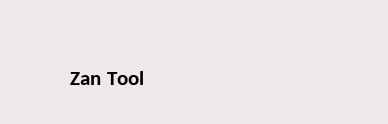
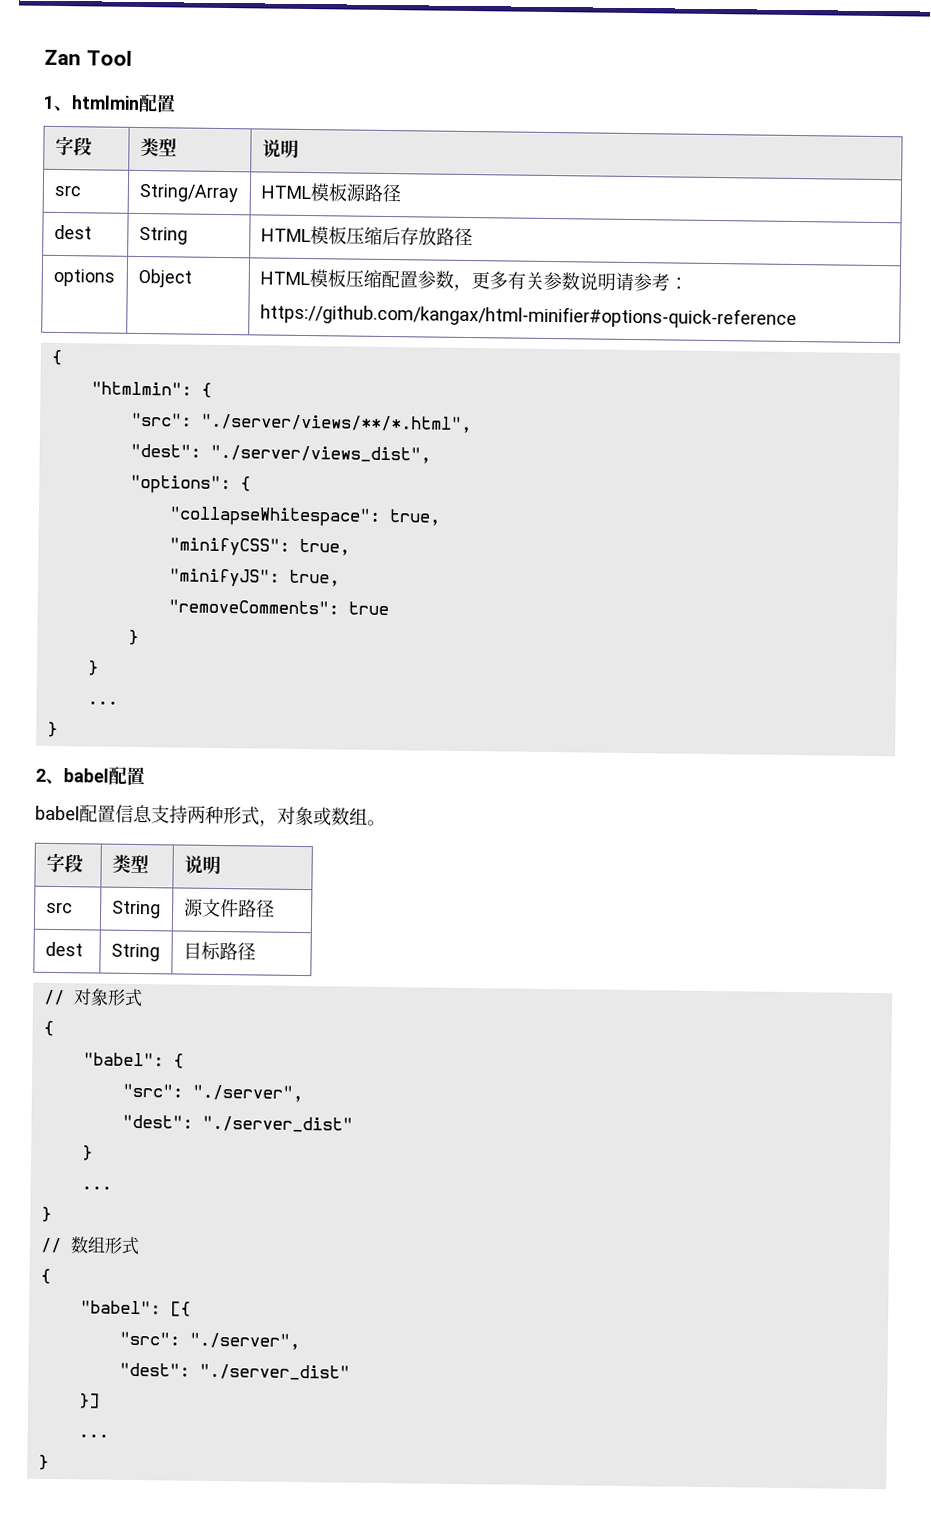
(144, 78) none -> [43,93,176,113] [54,135,92,156] [139,137,177,157] [261,139,299,158] [53,184,81,197] [138,183,238,203] [260,183,401,203] [53,224,92,240] [138,226,188,245] [260,226,473,247] [52,268,115,287] [137,268,192,288] [259,269,688,292] [259,303,797,330] [50,349,62,366] [90,381,212,398] [130,412,472,434] [129,443,431,464] [129,474,251,495] [168,506,441,527] [168,537,350,556] [168,568,340,587] [167,599,389,616] [127,629,139,645] [86,660,99,676] [86,700,118,705] [46,721,58,738] [35,766,145,786] [35,804,386,827] [45,852,83,873] [111,854,149,874] [183,855,221,875] [45,901,73,914] [111,900,161,919] [183,898,275,918] [44,941,83,957] [110,943,160,962] [182,941,256,961] [42,988,143,1008] [42,1020,54,1036] [82,1052,184,1069] [121,1083,303,1103] [121,1114,353,1133] [81,1145,93,1161] [80,1185,112,1190] [40,1206,52,1222] [39,1236,140,1256] [39,1268,51,1284] [79,1300,191,1317] [118,1331,300,1351] [118,1362,350,1381] [78,1393,100,1409] [77,1433,109,1438] [37,1454,49,1470] // 1、htmlmin配置 // 字段 | 类型 | 说明 // src | String/Array | HTML模板源路径 // dest | String | HTML模板压缩后存放路径 // options | Object | HTML模板压缩配置参数，更多有关参数说明请参考：https://github.com/kangax/html-minifier#options-quick-reference // { // "htmlmin": { // "src": "./server/views/**/*.html", // "dest": "./server/views_dist", // "options": { // "collapseWhitespace": true, // "minifyCSS": true, // "minifyJS": true, // "removeComments": true // } // } // ... // } // 2、babel配置 // babel配置信息支持两种形式，对象或数组。 // 字段 | 类型 | 说明 // src | String | 源文件路径 // dest | String | 目标路径 // // 对象形式 // { // "babel": { // "src": "./server", // "dest": "./server_dist" // } // ... // } // // 数组形式 // { // "babel": [{ // "src": "./server", // "dest": "./server_dist" // }] // ... // }

